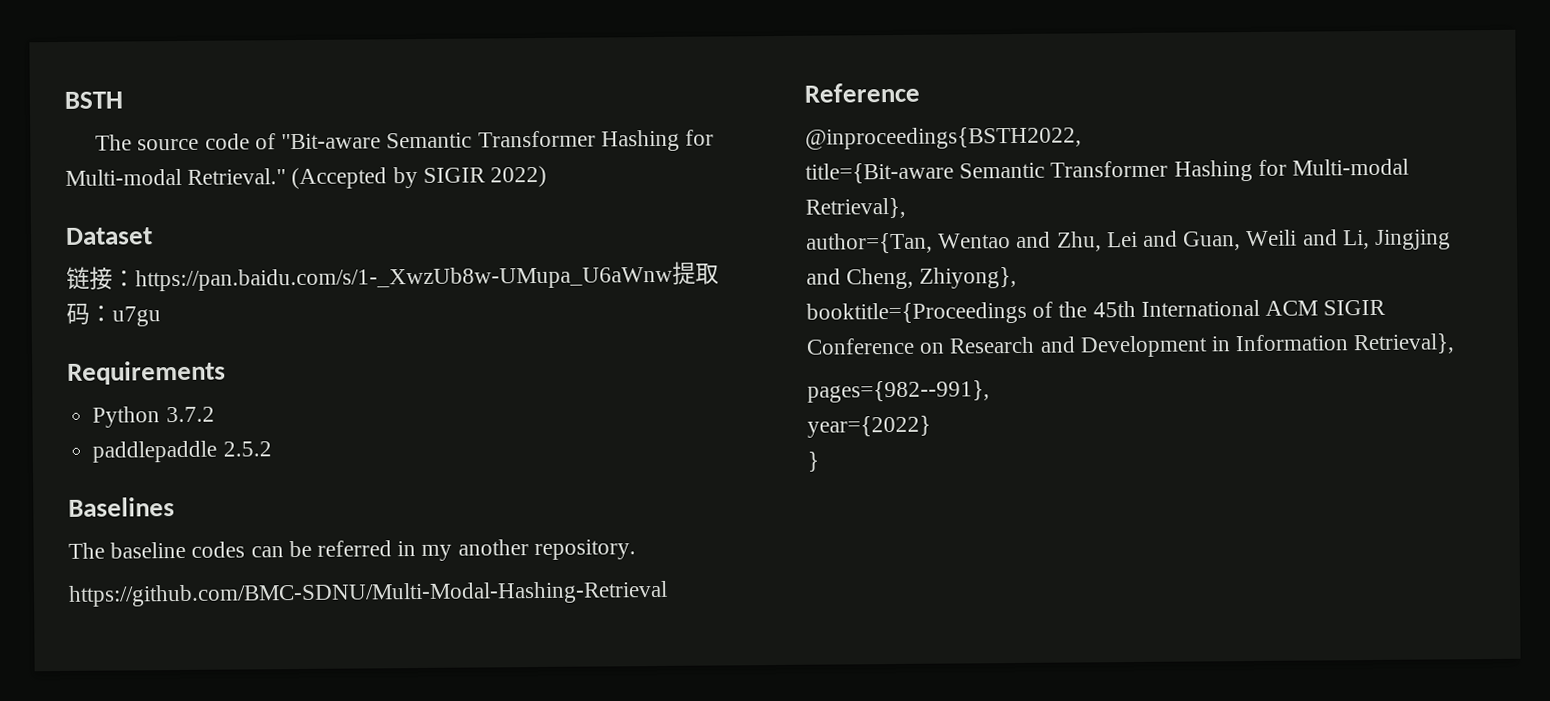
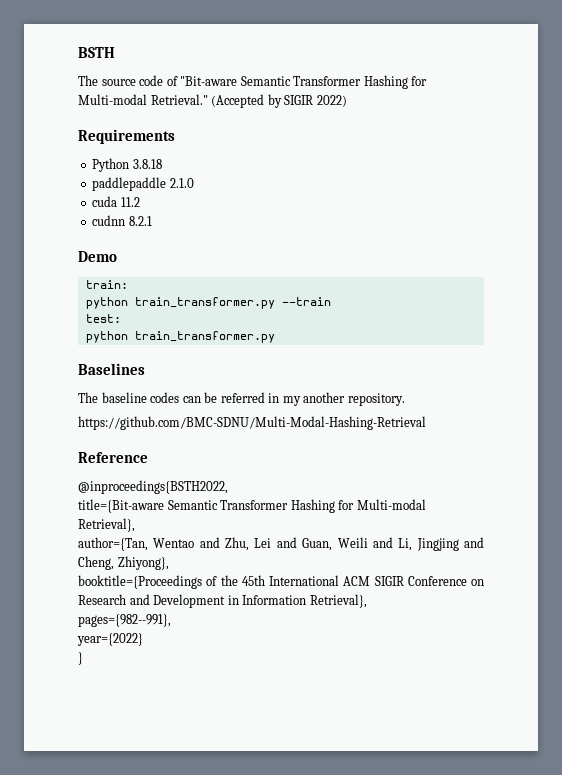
[65,227,153,245] [66,261,719,292] [66,302,161,327] // Dataset // 链接：https://pan.baidu.com/s/1-_XwzUb8w-UMupa_U6aWnw提取码：u7gu -> (347, 101) none
[165,406,215,423] 3.7.2 -> [132,159,162,169] 3.8.18
[222,441,272,457] 2.5.2 -> [169,178,194,188] [92,196,140,207] [92,215,152,226] [78,251,117,262] [85,280,128,289] [85,297,331,309] [85,314,121,323] [85,331,275,343] 2.1.0 // cuda 11.2 // cudnn 8.2.1 // Demo // train: // python train_transformer.py --train // test: // python train_transformer.py

